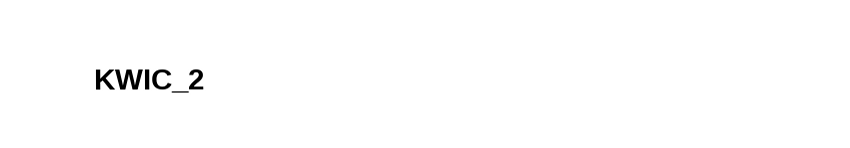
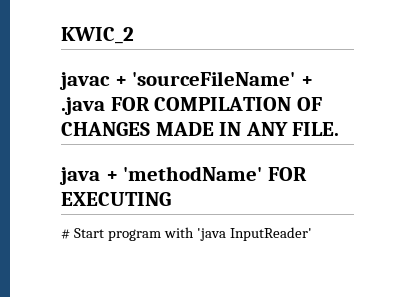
(205, 81) none -> [59,71,313,90] [61,97,322,115] [61,122,340,136] [59,166,307,185] [61,192,171,206] [61,227,312,241] // javac + 'sourceFileName' + .java FOR COMPILATION OF CHANGES MADE IN ANY FILE. // java + 'methodName' FOR EXECUTING // # Start program with 'java InputReader'

